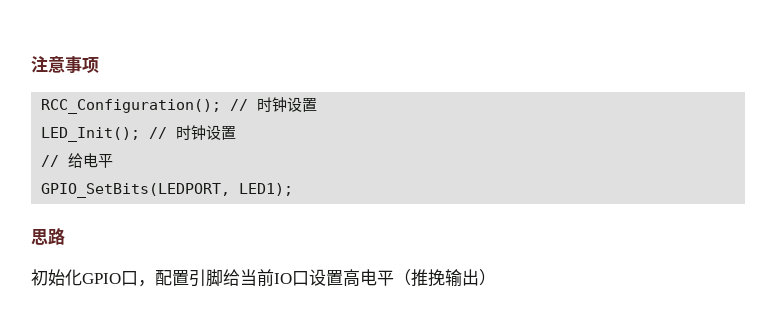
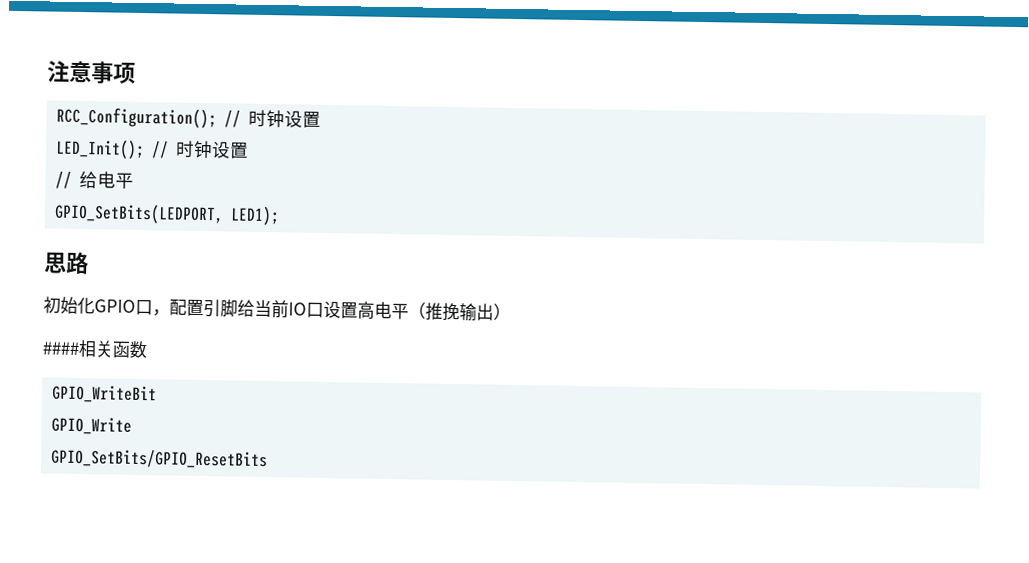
(496, 277) none -> [42,340,147,359] [52,384,158,404] [51,416,133,435] [50,448,269,470] // ####相关函数 // GPIO_WriteBit // GPIO_Write // GPIO_SetBits/GPIO_ResetBits

